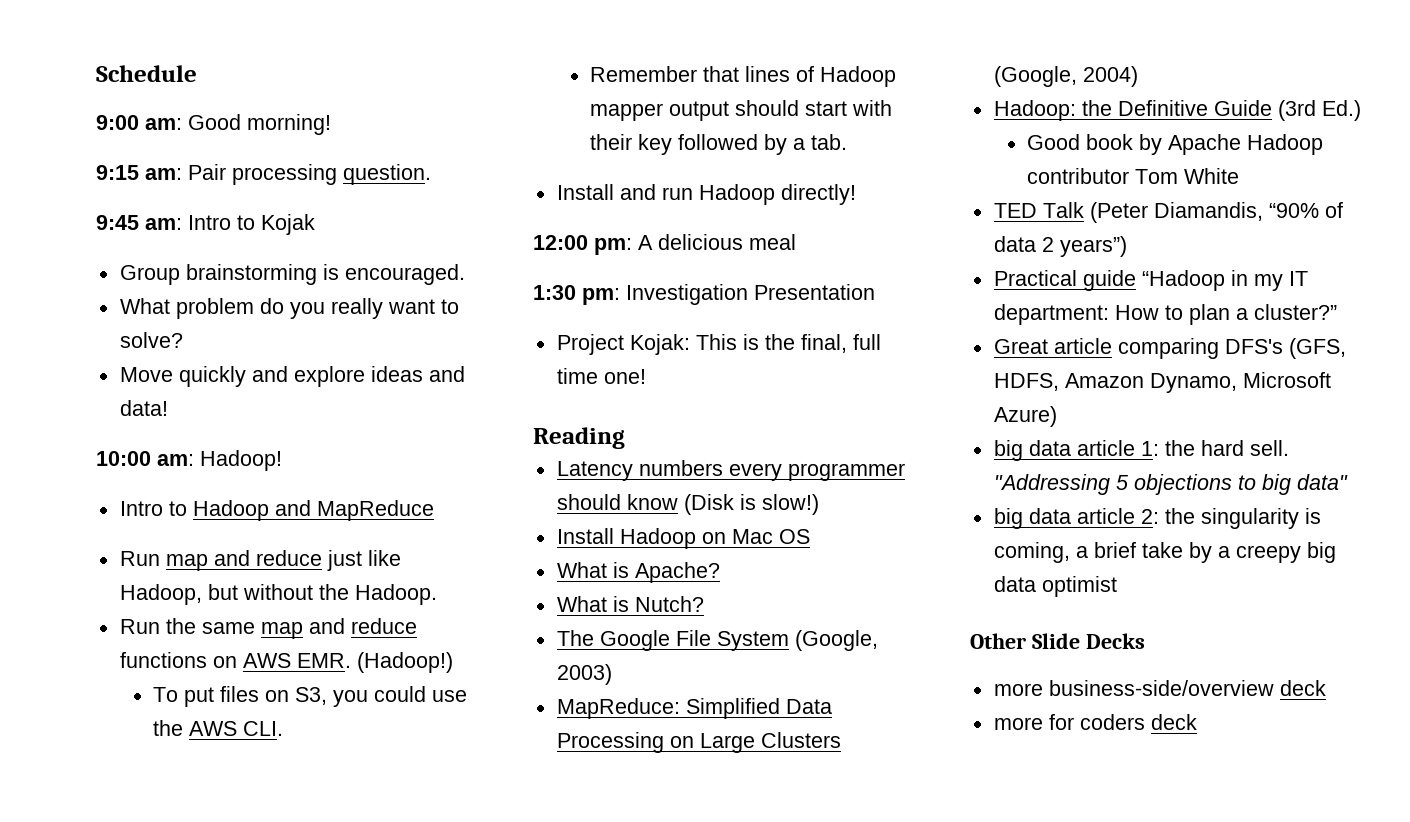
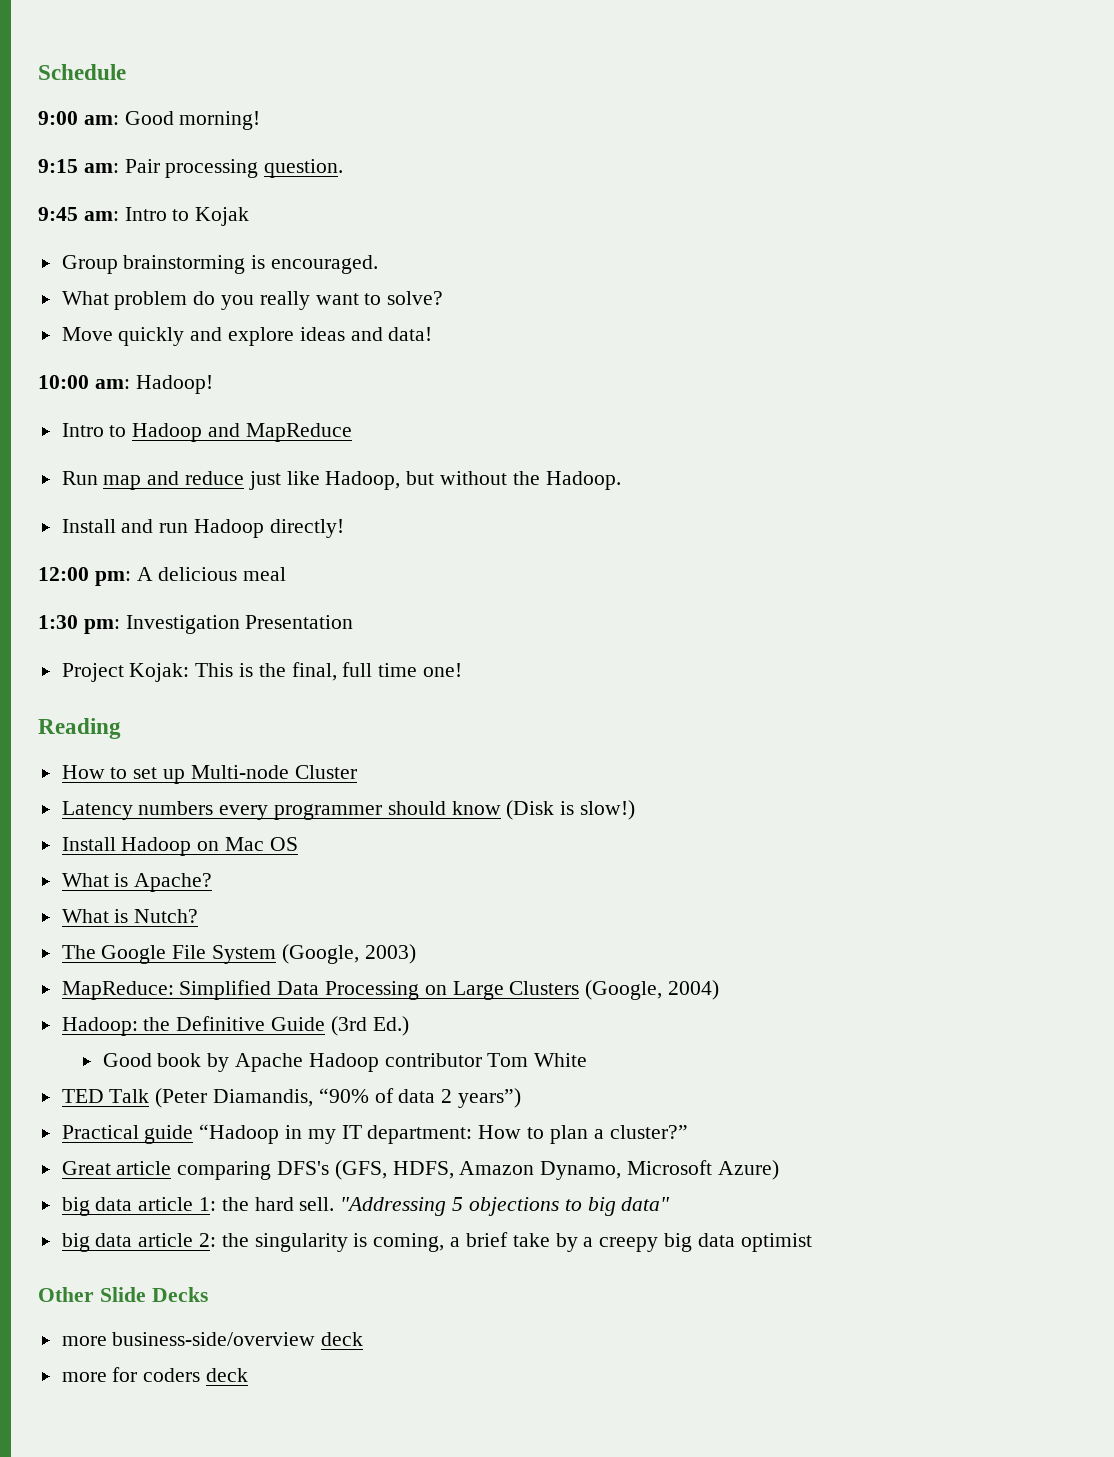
[119,618,417,639] [119,652,453,673] [153,686,468,707] [153,720,284,736] [590,66,897,87] [590,100,893,121] [590,134,848,155] // Run the same map and reduce functions on AWS EMR. (Hadoop!) // To put files on S3, you could use the AWS CLI. // Remember that lines of Hadoop mapper output should start with their key followed by a tab. -> (621, 480) none
(625, 438) none -> [61,765,357,784] // How to set up Multi-node Cluster

